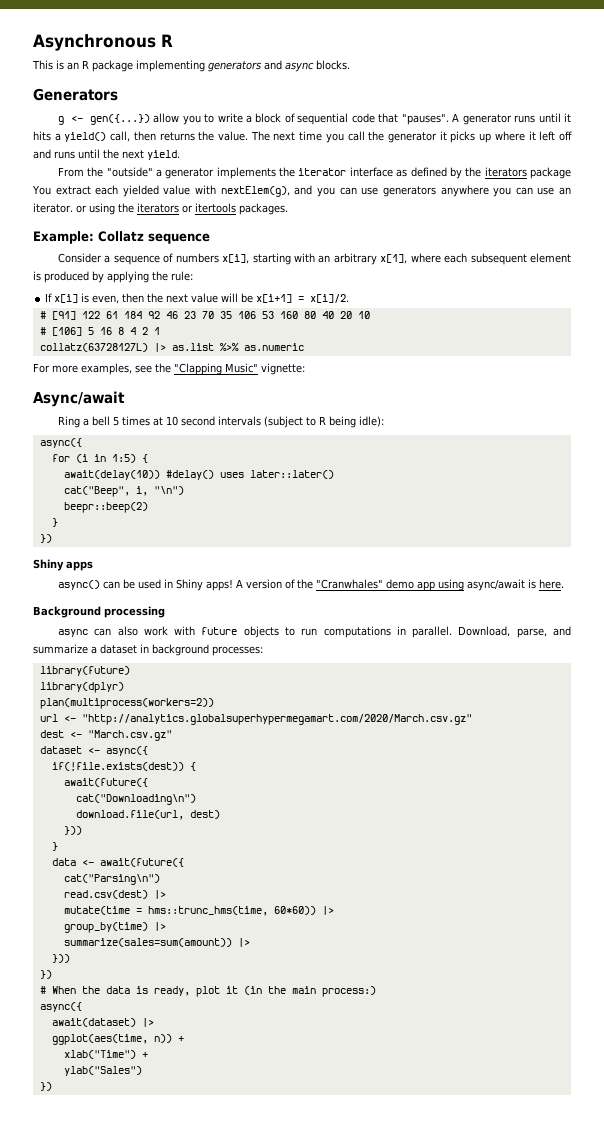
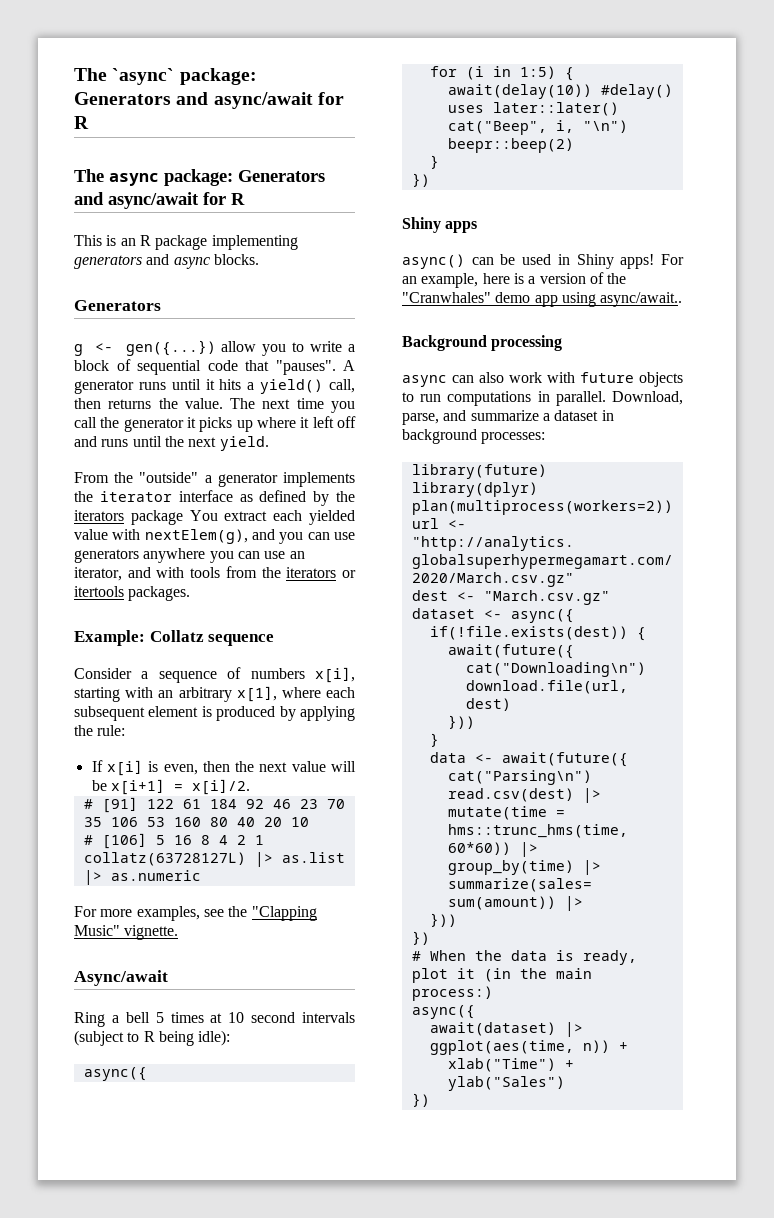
[33,34,156,51] Asynchronous -> [74,68,257,85] [74,92,344,109] [74,116,89,129] [74,169,325,186] [74,192,226,209] The `async` package: Generators and async/await for R // The async package: Generators and async/await for
[33,203,115,215] iterator. or using -> [74,566,257,581] iterator, and with tools from
[219,343,239,351] %>% -> [83,870,102,885] |>
[261,363,305,375] vignette: -> [124,925,179,940] vignette.
[235,579,243,588] A -> [661,254,684,265] [402,273,536,288] For an example, here is a
[466,579,564,591] async/await is here. -> [600,292,683,307] async/await..

